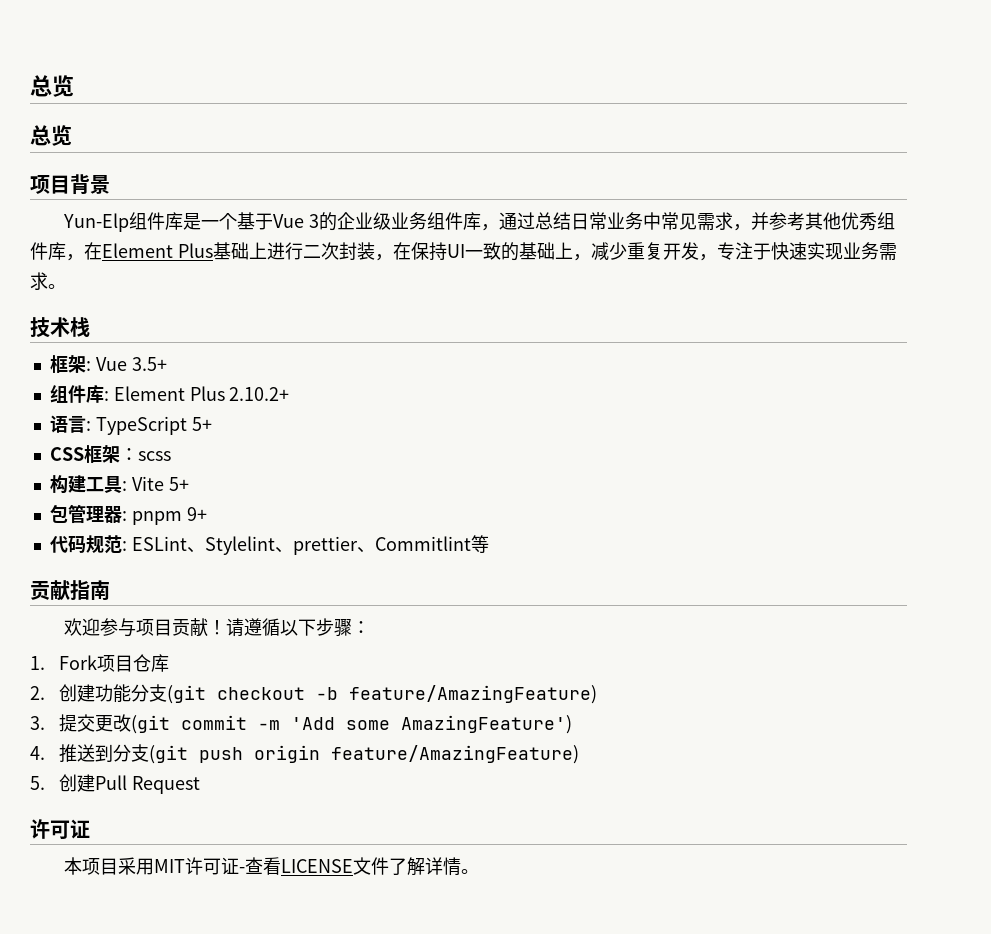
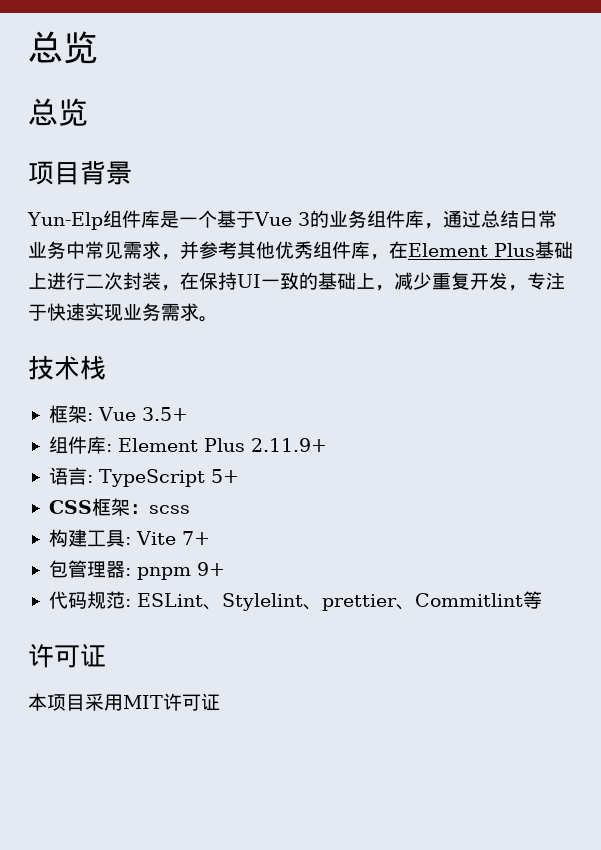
[337,212,392,230] 企业级 -> (329, 219) none
[229,387,290,401] 2.10.2+ -> [250,438,327,452] 2.11.9+
[168,477,189,491] 5+ -> [181,531,210,545] 7+
[30,580,110,601] [64,618,371,637] [30,654,170,672] [30,684,598,704] [30,714,573,734] [30,744,580,764] [30,774,201,794] // 贡献指南 // 欢迎参与项目贡献！请遵循以下步骤： // 1. Fork项目仓库 // 2.创建功能分支(git checkout -b feature/AmazingFeature) // 3.提交更改(git commit -m 'Add some AmazingFeature') // 4.推送到分支(git push origin feature/AmazingFeature) // 5.创建Pull Request -> (542, 600) none
[239,857,480,876] -查看LICENSE文件了解详情。 -> (220, 702) none

